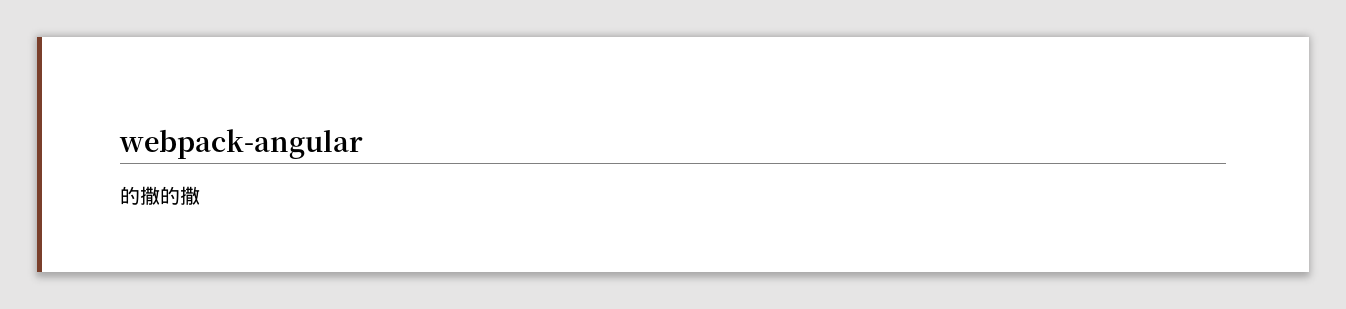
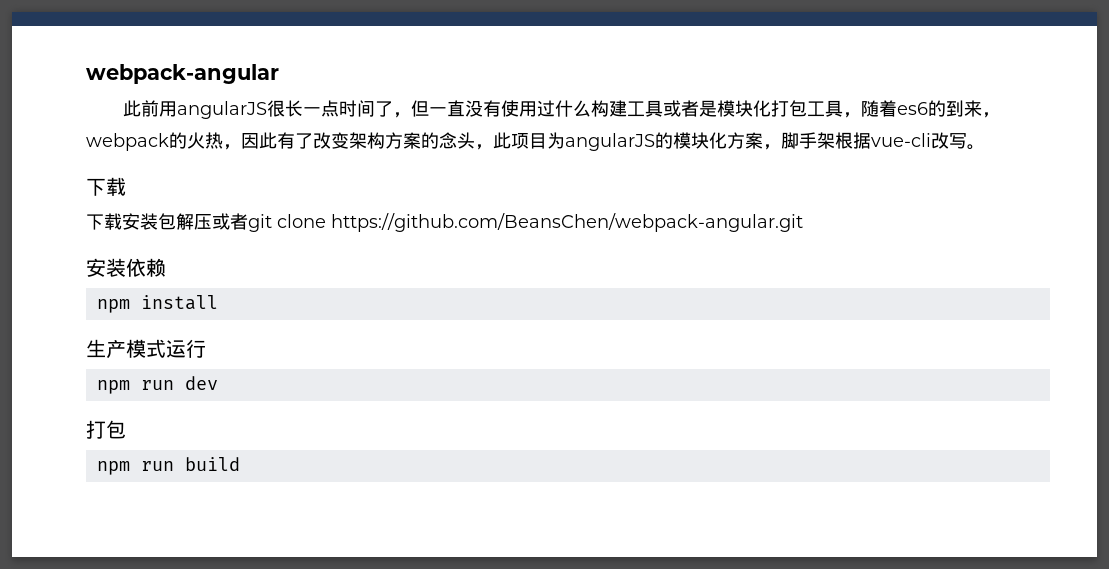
[120,186,200,205] 的撒的撒 -> [123,100,1001,119] [86,132,985,151] [86,177,126,196] [86,213,803,232] [86,258,166,277] [96,295,218,313] [86,339,206,358] [96,376,218,394] [86,420,126,439] [96,457,240,475] 此前用angularJS很长一点时间了，但一直没有使用过什么构建工具或者是模块化打包工具，随着es6的到来，webpack的火热，因此有了改变架构方案的念头，此项目为angularJS的模块化方案，脚手架根据vue-cli改写。 // 下载 // 下载安装包解压或者git clone https://github.com/BeansChen/webpack-angular.git // 安装依赖 // npm install // 生产模式运行 // npm run dev // 打包 // npm run build

